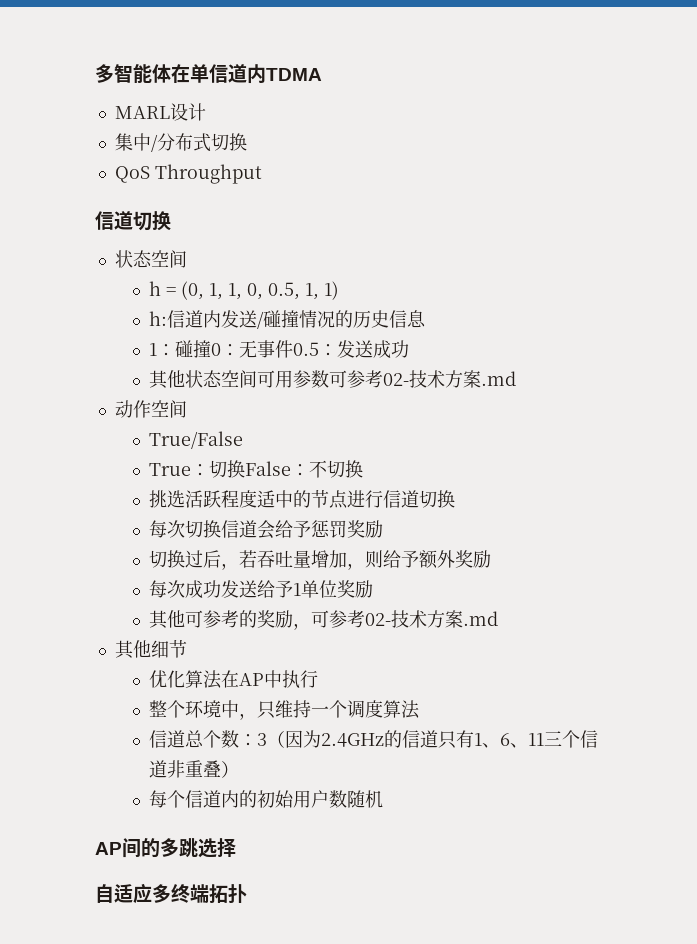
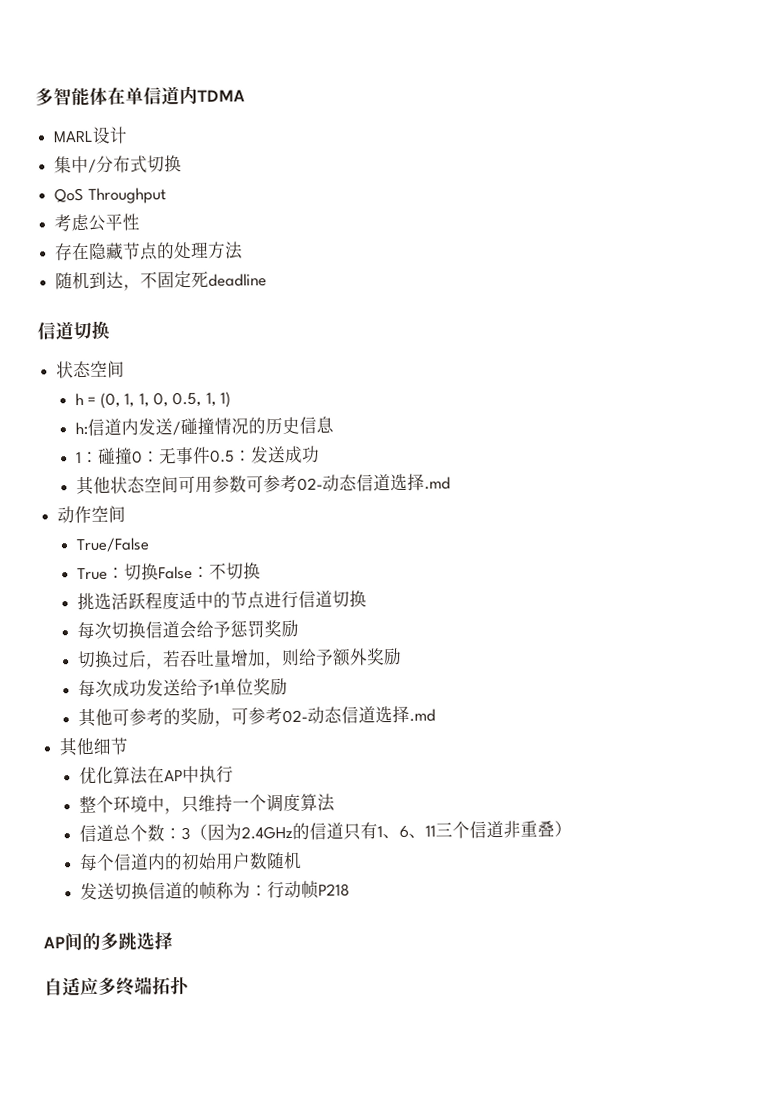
(262, 174) none -> [54,213,141,232] [55,241,244,261] [55,270,268,291] // 考虑公平性 // 存在隐藏节点的处理方法 // 随机到达，不固定死deadline
[409,370,482,388] 技术方案 -> [321,473,425,492] 动态信道选择
[391,610,464,628] 技术方案 -> [306,705,410,724] 动态信道选择
(384, 799) none -> [79,880,350,901] // 发送切换信道的帧称为：行动帧P218

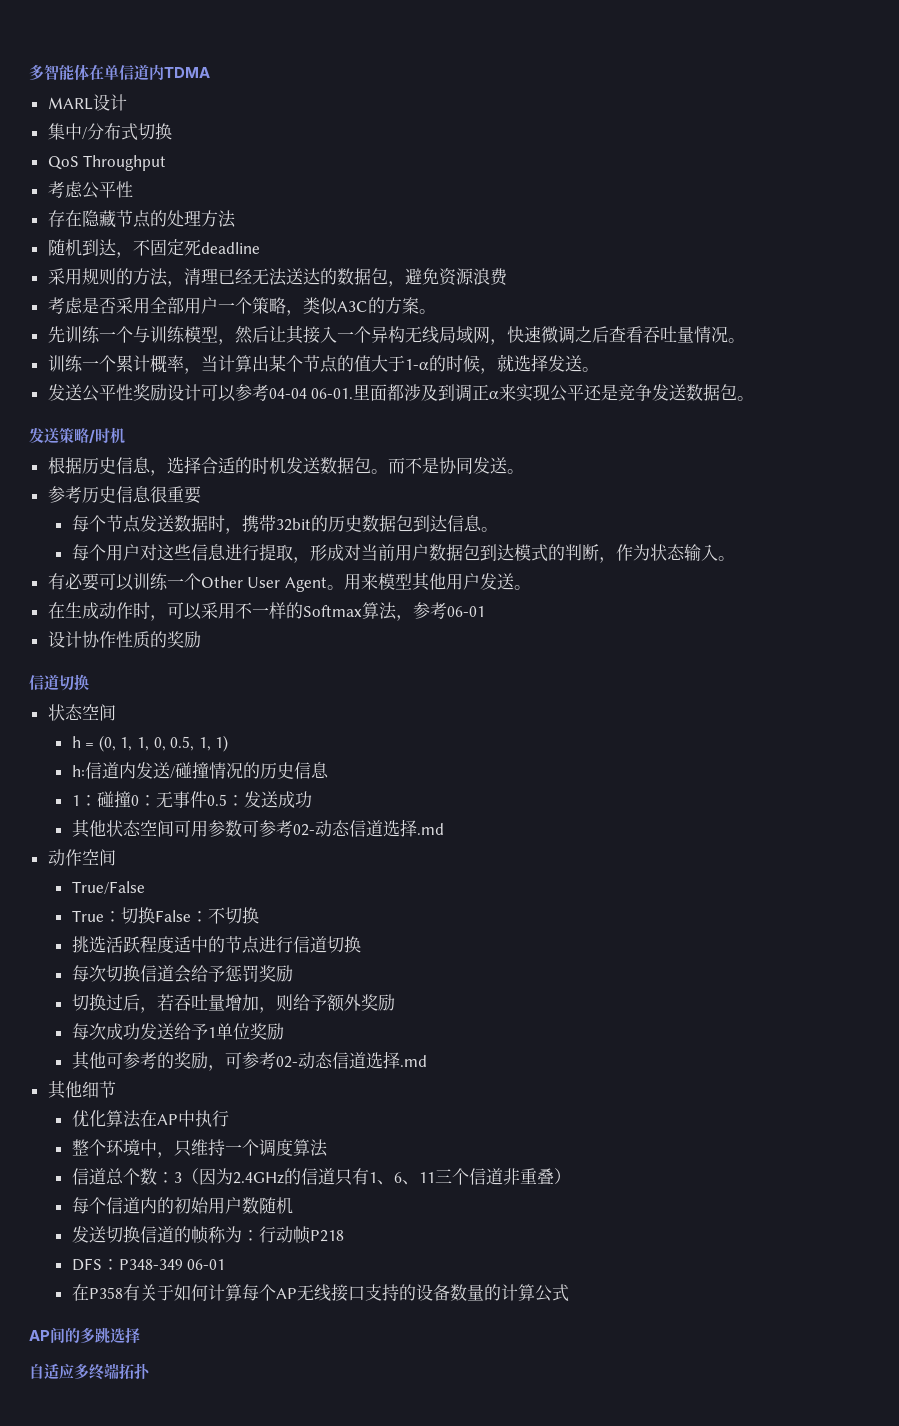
(268, 280) none -> [47,268,508,287] [47,297,436,316] [47,325,745,345] [47,354,599,374] [47,384,755,402] [29,427,125,444] [47,456,524,476] [47,486,201,504] [71,515,498,534] [71,544,735,563] [47,572,531,592] [47,602,485,621] [47,631,201,649] // 采用规则的方法，清理已经无法送达的数据包，避免资源浪费 // 考虑是否采用全部用户一个策略，类似A3C的方案。 // 先训练一个与训练模型，然后让其接入一个异构无线局域网，快速微调之后查看吞吐量情况。 // 训练一个累计概率，当计算出某个节点的值大于1-α的时候，就选择发送。 // 发送公平性奖励设计可以参考04-04 06-01.里面都涉及到调正α来实现公平还是竞争发送数据包。 // 发送策略/时机 // 根据历史信息，选择合适的时机发送数据包。而不是协同发送。 // 参考历史信息很重要 // 每个节点发送数据时，携带32bit的历史数据包到达信息。 // 每个用户对这些信息进行提取，形成对当前用户数据包到达模式的判断，作为状态输入。 // 有必要可以训练一个Other User Agent。用来模型其他用户发送。 // 在生成动作时，可以采用不一样的Softmax算法，参考06-01 // 设计协作性质的奖励
(350, 890) none -> [71,1258,226,1271] [71,1284,569,1302] // DFS：P348-349 06-01 // 在P358有关于如何计算每个AP无线接口支持的设备数量的计算公式

